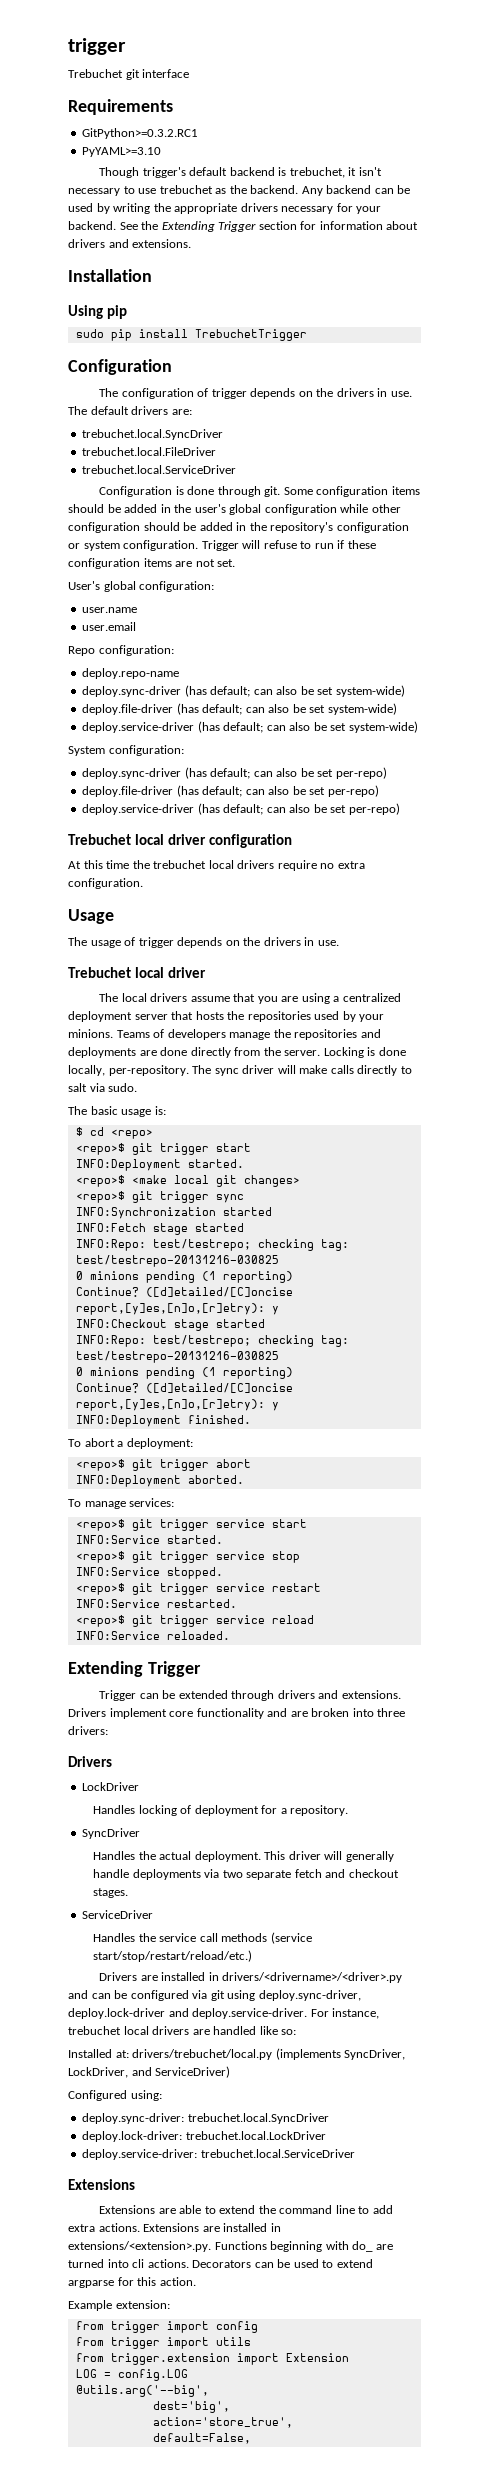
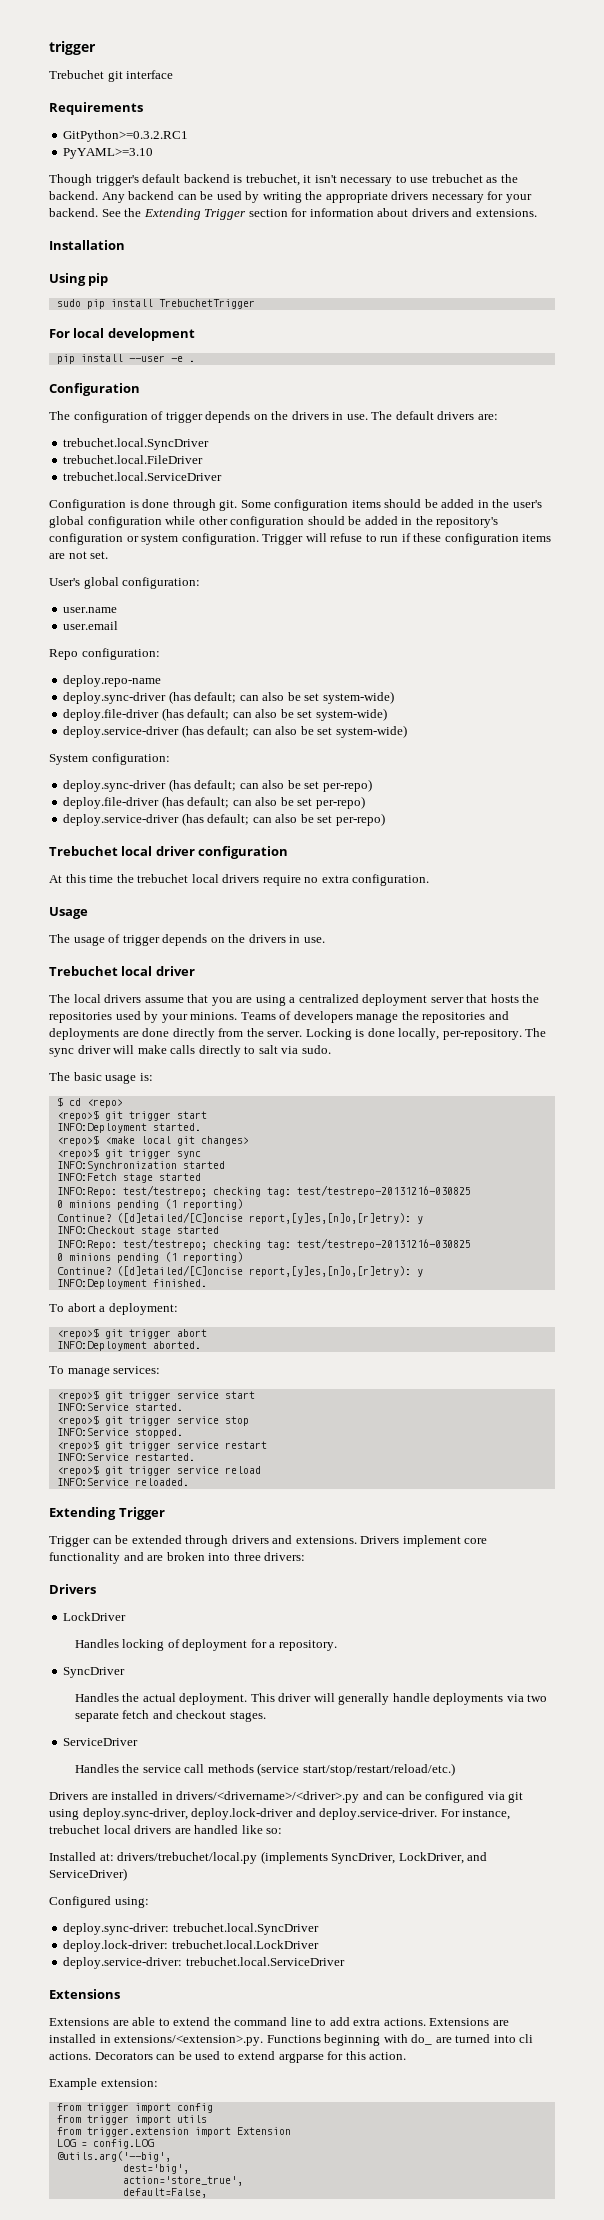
(307, 335) none -> [49,328,195,341] [56,354,195,364] // For local development // pip install --user -e .

